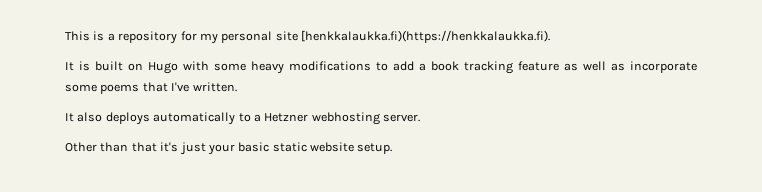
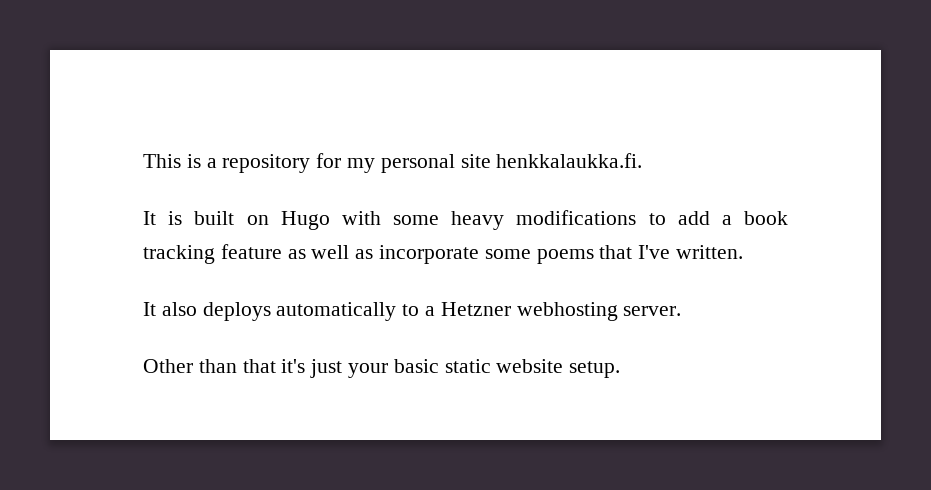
[301,30,550,43] [henkkalaukka.fi)(https://henkkalaukka.fi). -> [496,153,643,168] henkkalaukka.fi.

